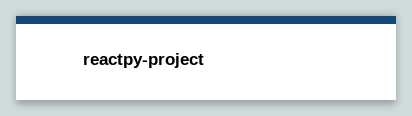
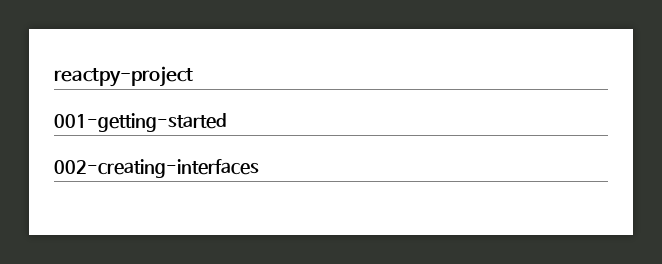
(204, 60) none -> [54,113,227,132] [54,159,259,178] // 001-getting-started // 002-creating-interfaces

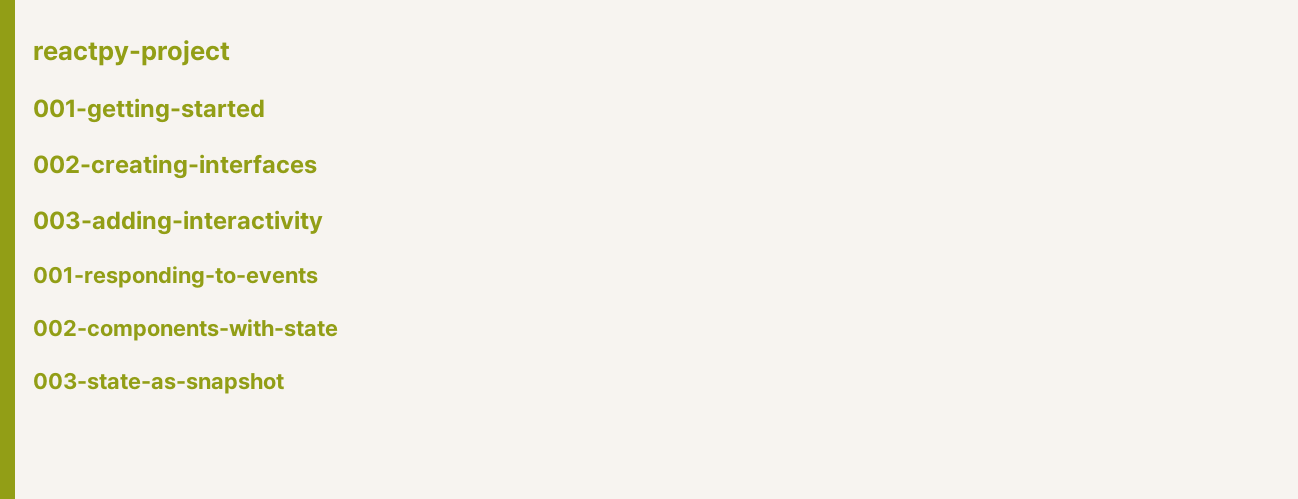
(259, 168) none -> [33,210,323,235] [33,266,318,288] [33,319,338,341] [33,372,284,394] // 003-adding-interactivity // 001-responding-to-events // 002-components-with-state // 003-state-as-snapshot

